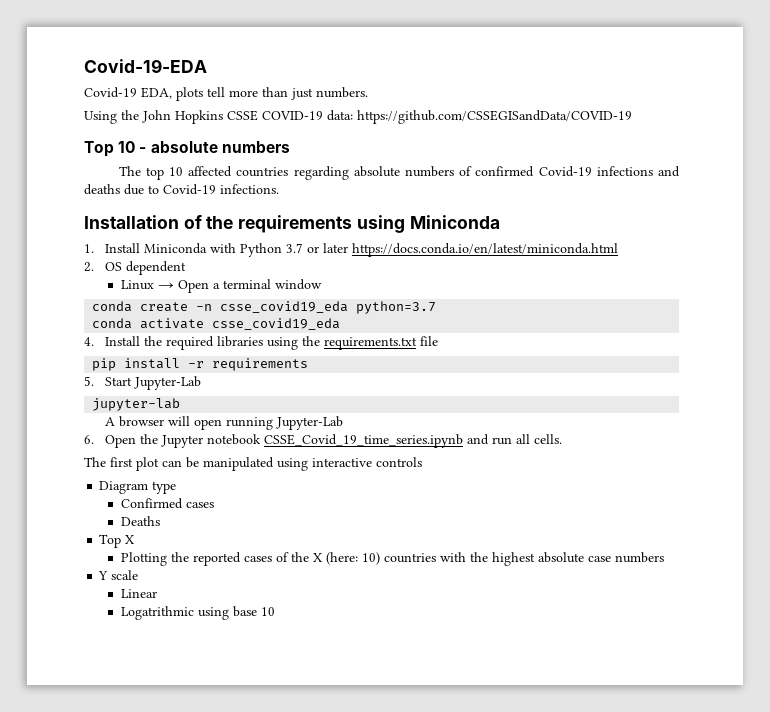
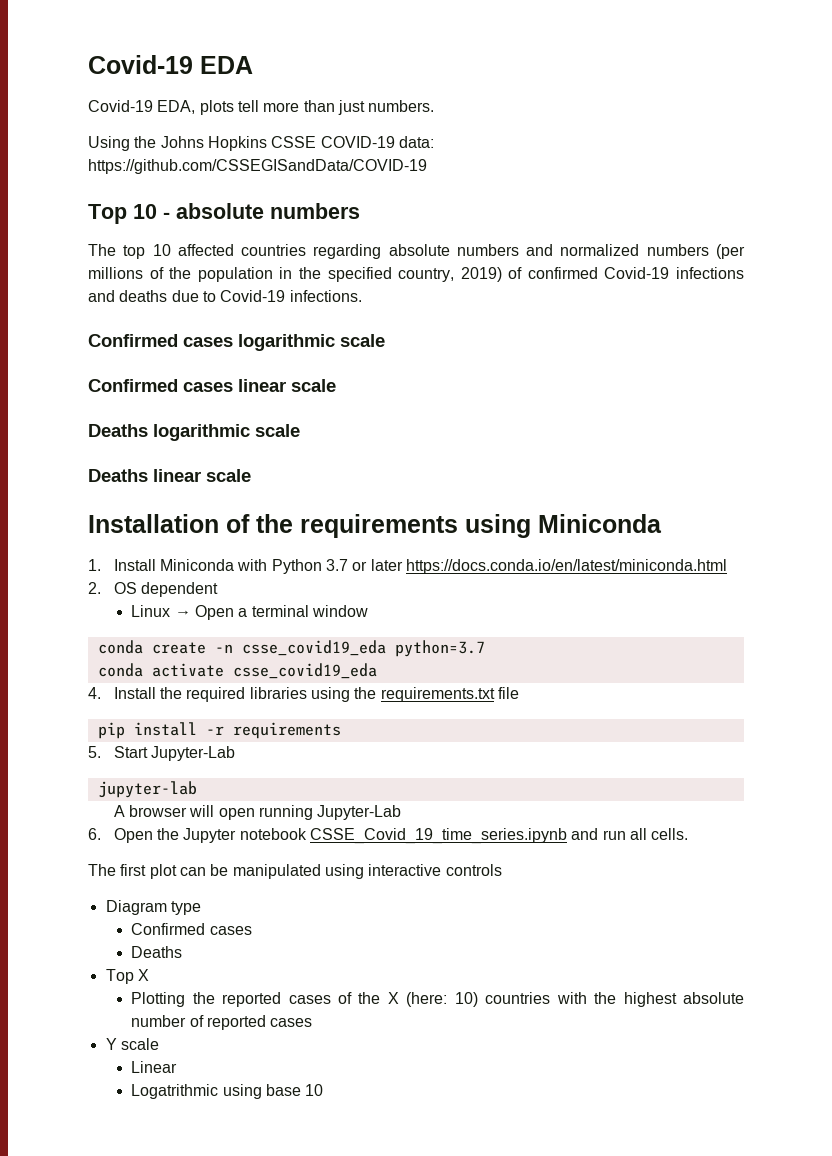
[84,59,207,73] Covid-19-EDA -> [88,55,253,74] Covid-19 EDA
[142,110,171,123] John -> [160,136,204,148] Johns
(454, 171) none -> [526,244,745,259] [88,267,502,282] and normalized numbers (per millions of the population in the specified country, 2019)
(279, 189) none -> [88,334,385,351] [88,379,336,392] [88,424,300,441] [88,469,251,482] // Confirmed cases logarithmic scale // Confirmed cases linear scale // Deaths logarithmic scale // Deaths linear scale
[587,552,664,563] case numbers -> [131,1015,313,1030] number of reported cases

